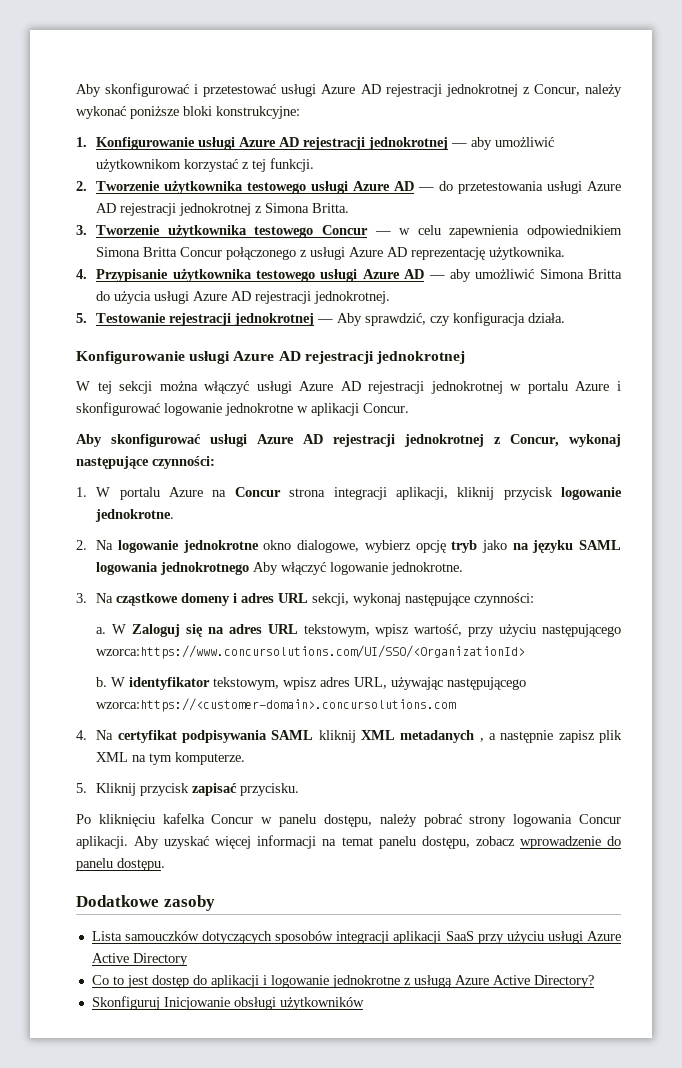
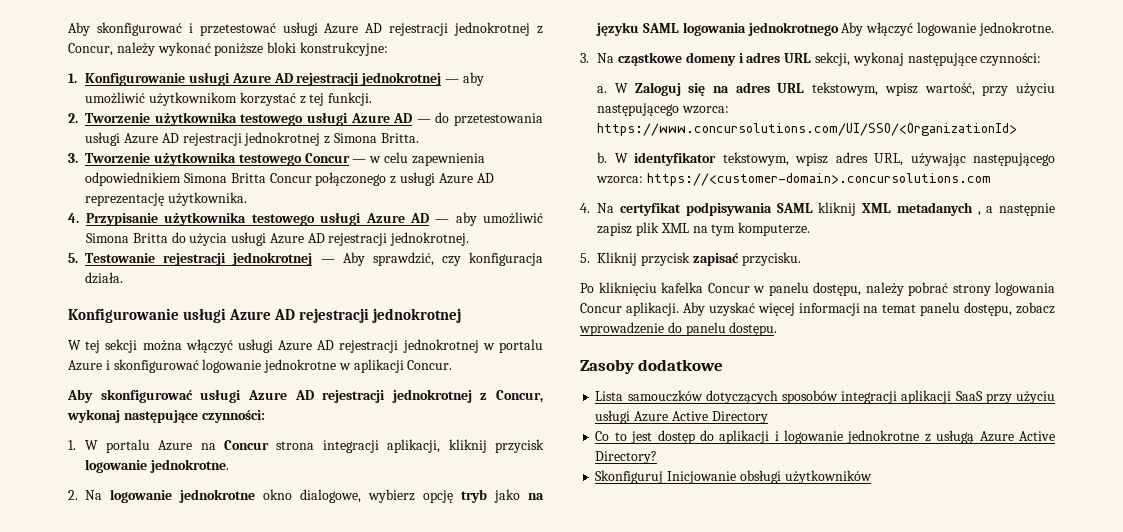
[96,645,526,659] wzorca:https://www.concursolutions.com/UI/SSO/<OrganizationId> -> [682,106,730,114] [597,123,1018,136] wzorca: https://www.concursolutions.com/UI/SSO/<OrganizationId>
[96,698,457,712] wzorca:https://<customer-domain>.concursolutions.com -> [596,173,992,186] wzorca: https://<customer-domain>.concursolutions.com
[76,895,215,911] Dodatkowe zasoby -> [580,359,724,374] Zasoby dodatkowe

